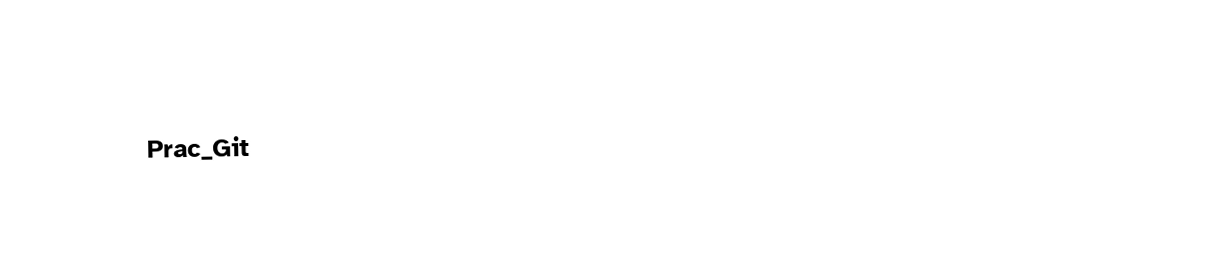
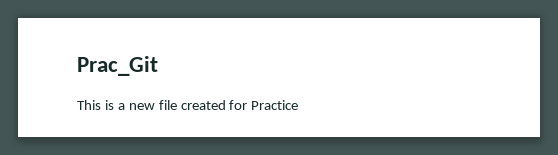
(250, 148) none -> [77,100,299,110] // This is a new file created for Practice

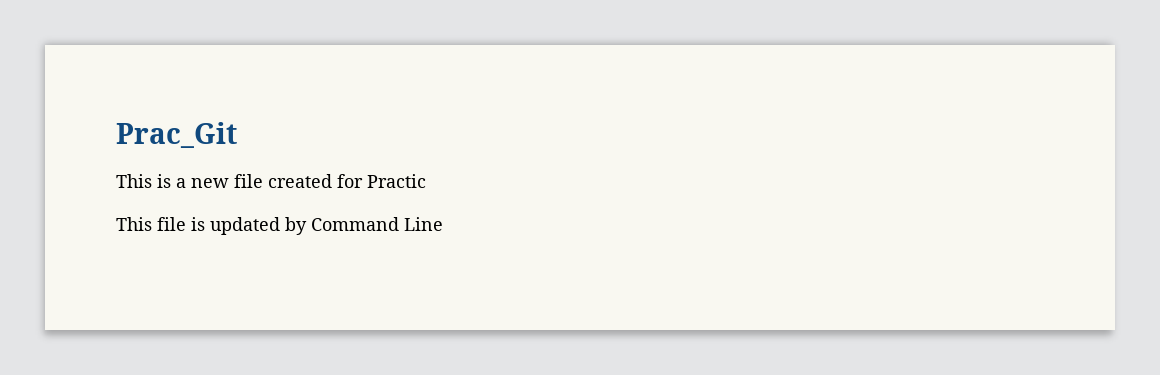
[251,100,299,110] Practice -> [367,174,426,188] [116,217,443,235] Practic // This file is updated by Command Line

